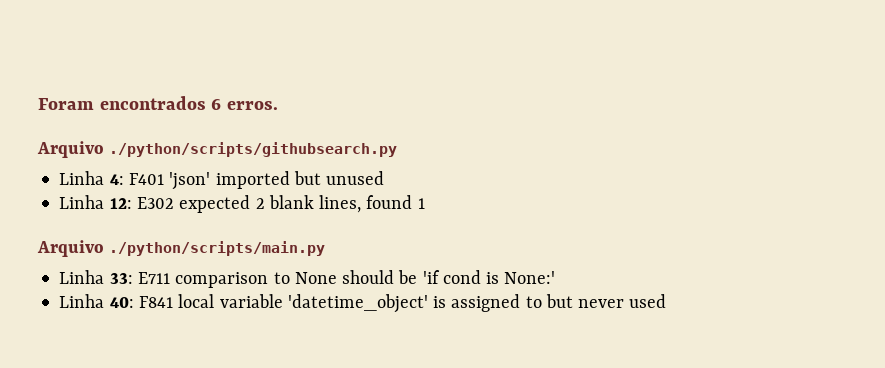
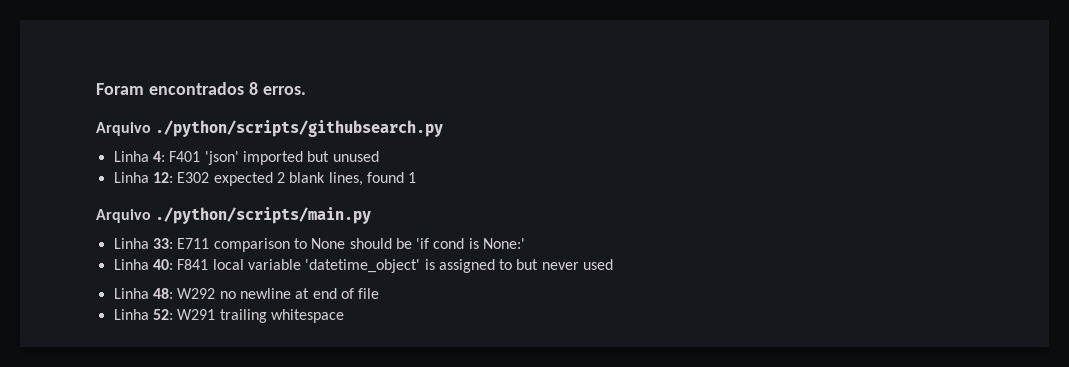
[211,99,222,110] 6 -> [248,82,258,95] 8
(667, 301) none -> [113,288,380,299] [113,309,344,323] // Linha 48: W292 no newline at end of file // Linha 52: W291 trailing whitespace

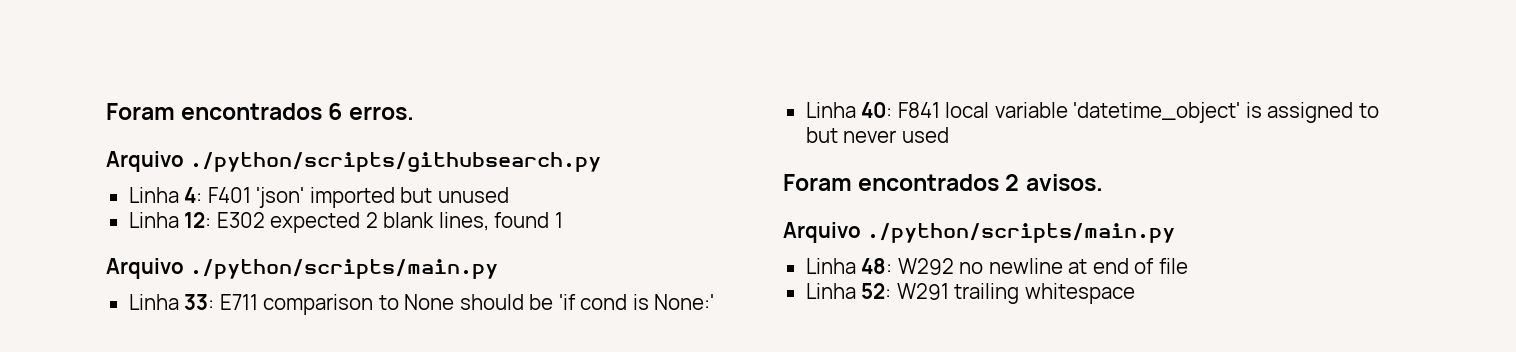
[96,82,258,95] Foram encontrados 8 -> [106,103,343,120] Foram encontrados 6
(614, 264) none -> [783,174,1103,191] [783,222,1175,243] // Foram encontrados 2 avisos. // Arquivo ./python/scripts/main.py

